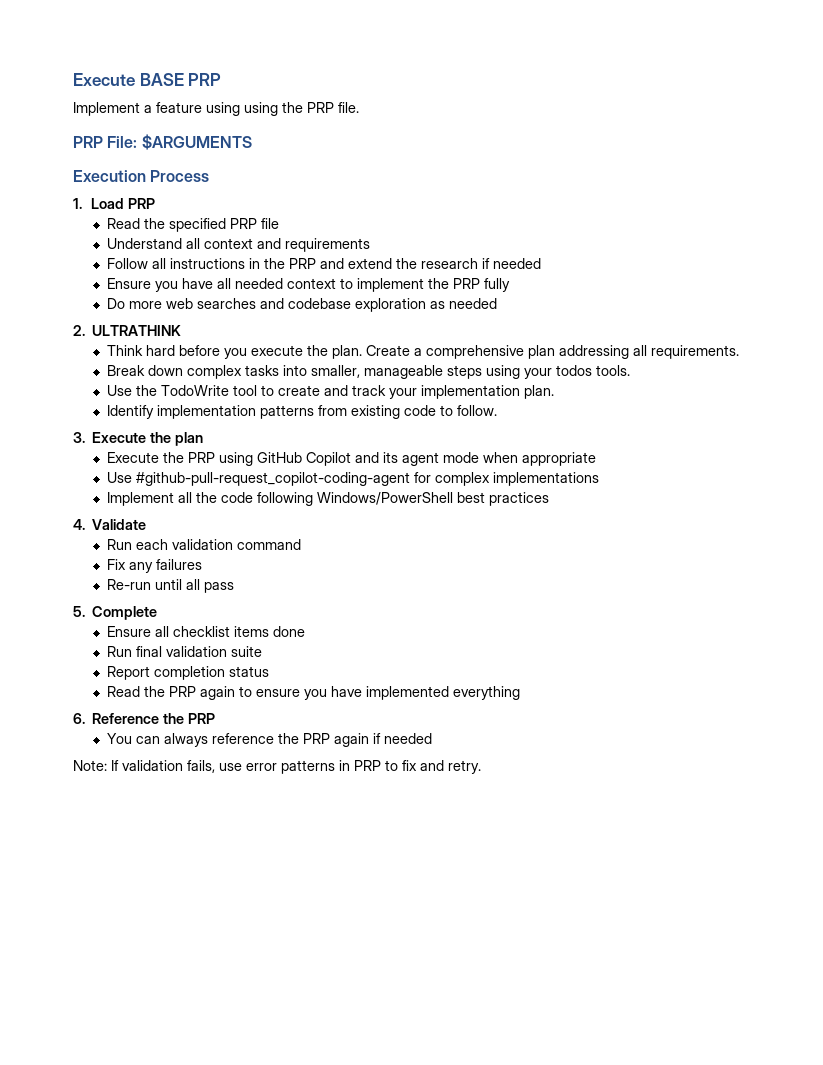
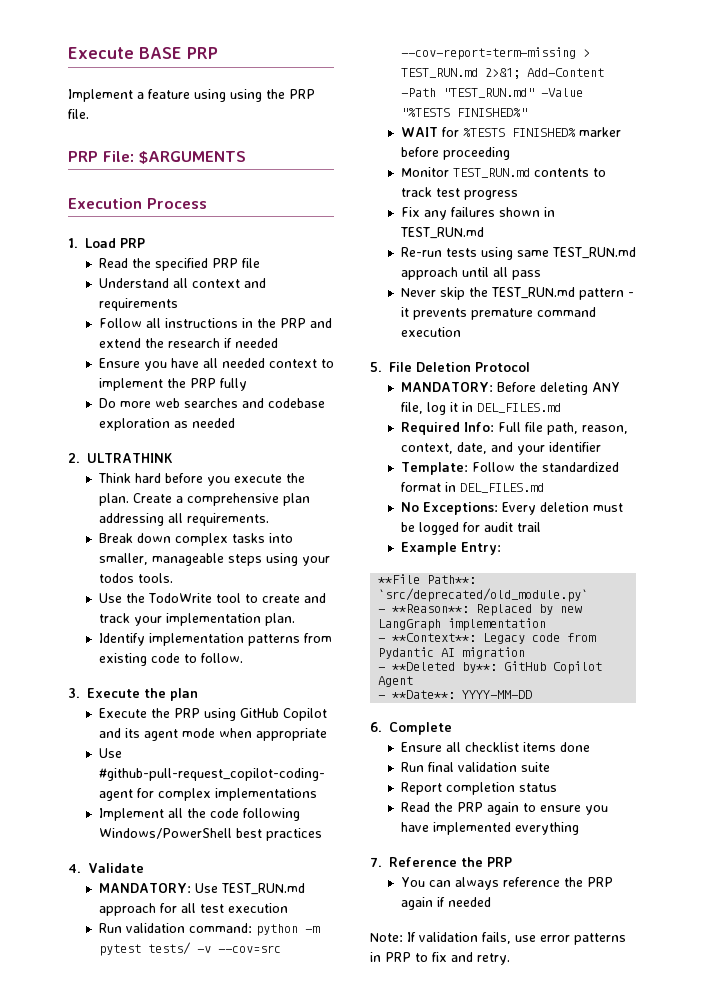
[106,539,301,550] [106,559,202,573] [106,579,234,593] [73,606,85,617] Run each validation command // Fix any failures // Re-run until all pass // 5. -> [98,883,305,895] [98,903,288,916] [98,923,320,936] [98,942,281,956] [400,47,590,60] [400,68,604,79] [400,88,583,98] [400,108,527,117] [400,127,621,137] [400,147,510,160] [400,167,606,178] [400,187,518,200] [400,207,555,220] [399,227,484,239] [400,247,636,260] [400,267,541,280] [400,287,634,300] [400,307,596,320] [400,327,461,337] [370,362,530,372] [400,382,620,395] [400,402,561,415] [400,422,628,435] [400,442,601,455] [400,462,619,475] [400,482,544,493] [400,502,623,515] [400,522,541,535] [400,542,501,555] [378,574,477,584] [378,588,589,602] [378,604,583,616] [378,618,547,631] [378,633,597,644] [378,647,526,659] [378,661,603,674] [378,676,414,687] [378,690,533,699] [370,722,382,732] MANDATORY: Use TEST_RUN.md approach for all test execution // Run validation command: python -m pytest tests/ -v --cov=src --cov-report=term-missing > TEST_RUN.md 2>&1; Add-Content -Path "TEST_RUN.md" -Value "%TESTS FINISHED%" // WAIT for %TESTS FINISHED% marker before proceeding // Monitor TEST_RUN.md contents to track test progress // Fix any failures shown in TEST_RUN.md // Re-run tests using same TEST_RUN.md approach until all pass // Never skip the TEST_RUN.md pattern - it prevents premature command execution // 5. File Deletion Protocol // MANDATORY: Before deleting ANY file, log it in DEL_FILES.md // Required Info: Full file path, reason, context, date, and your identifier // Template: Follow the standardized format in DEL_FILES.md // No Exceptions: Every deletion must be logged for audit trail // Example Entry: // **File Path**: `src/deprecated/old_module.py` // - **Reason**: Replaced by new LangGraph implementation // - **Context**: Legacy code from Pydantic AI migration // - **Deleted by**: GitHub Copilot Agent // - **Date**: YYYY-MM-DD // 6.
[73,713,85,724] 6. -> [370,857,382,867] 7.

